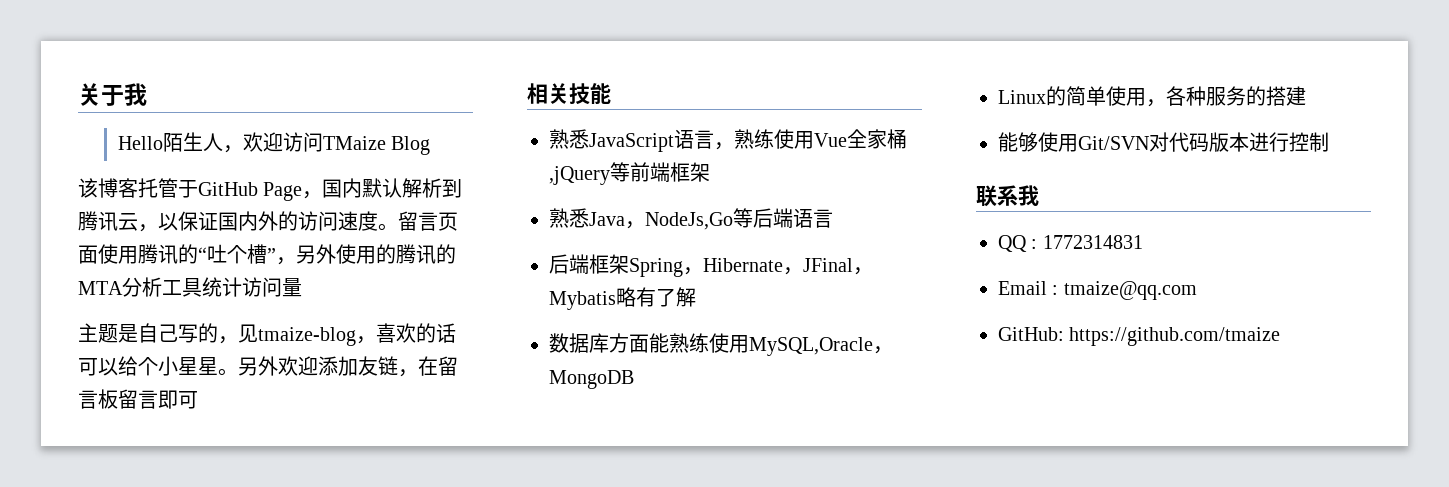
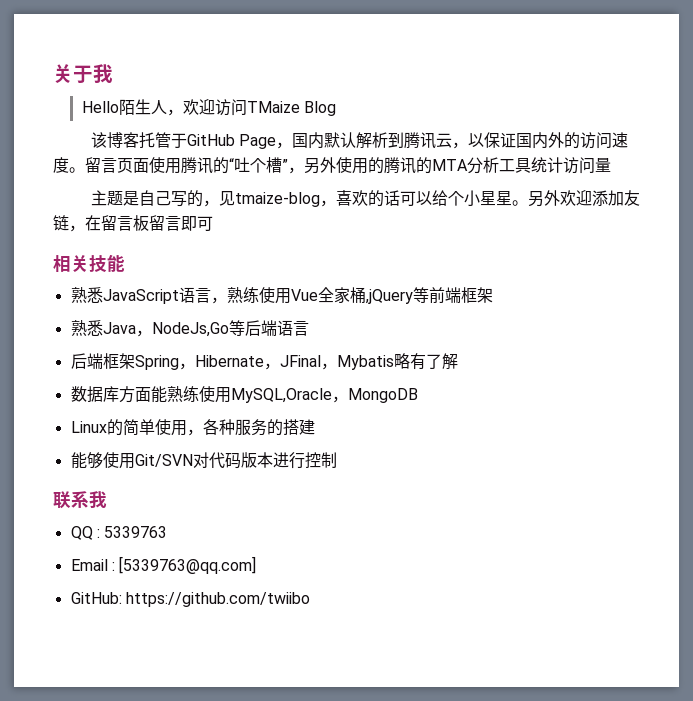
[1042,235,1143,249] 1772314831 -> [104,526,168,538] 5339763
[1063,281,1197,300] tmaize@qq.com -> [119,556,257,574] [5339763@qq.com]
[1069,327,1281,346] https://github.com/tmaize -> [125,592,310,607] https://github.com/twiibo

